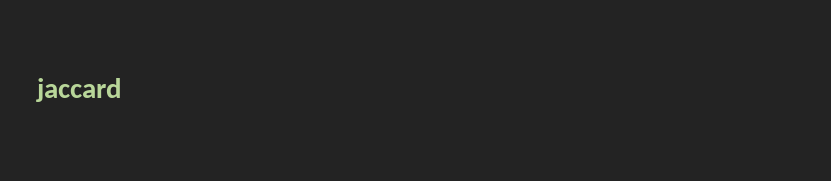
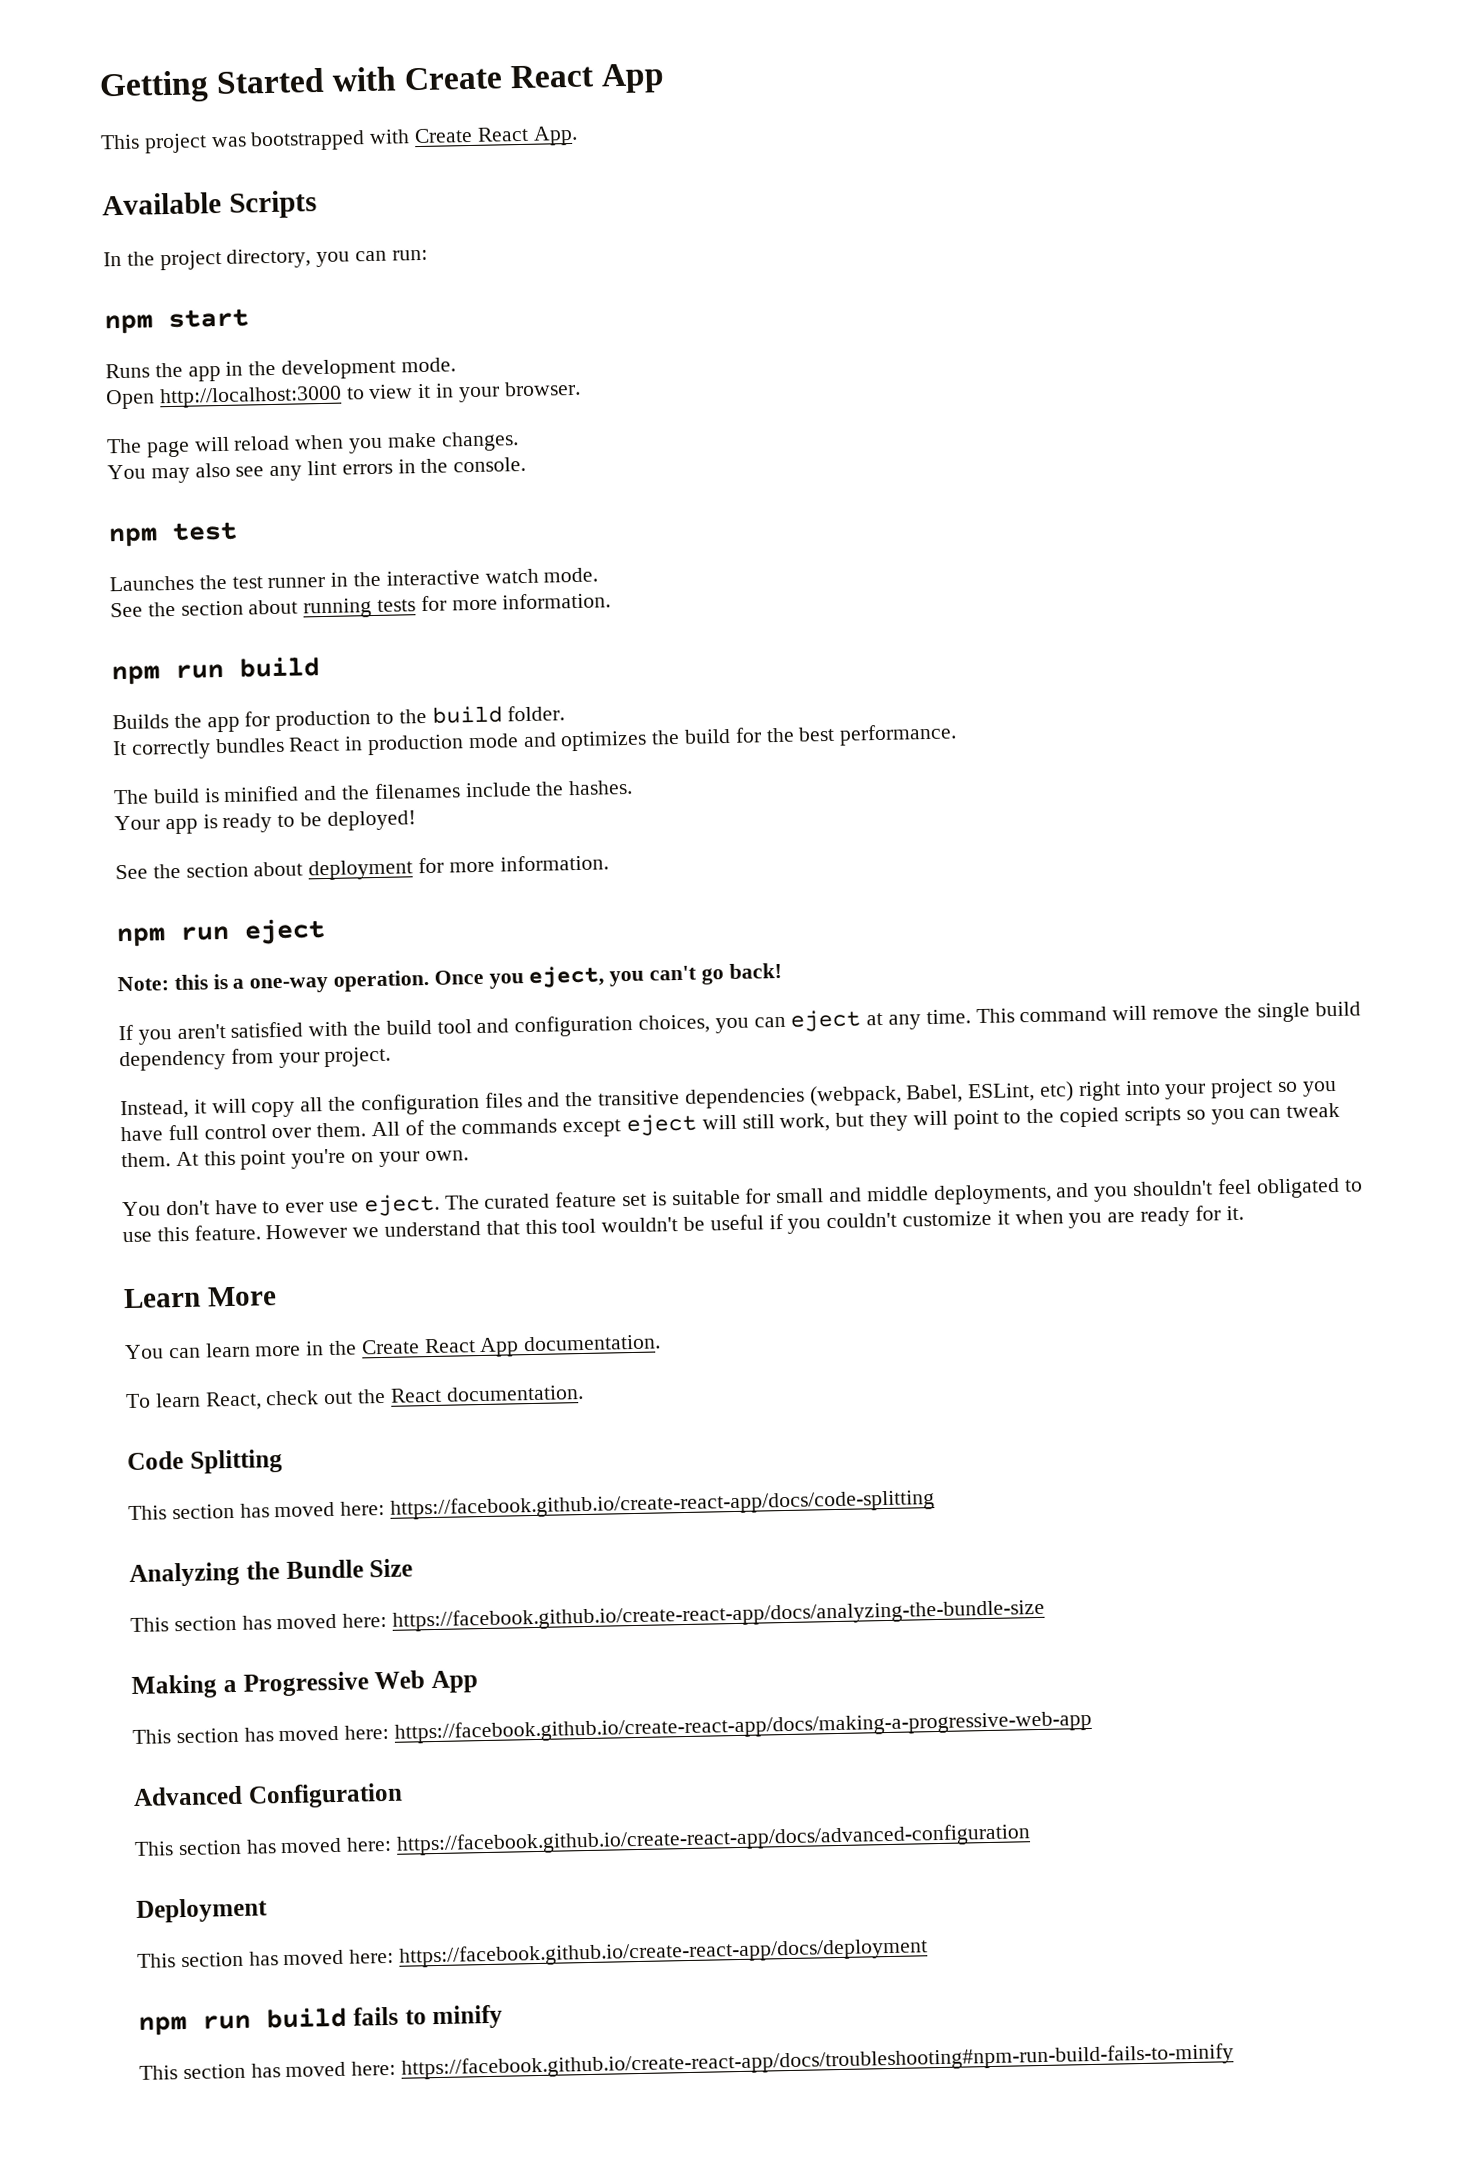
[36,78,122,102] jaccard -> [99,63,666,104] [100,125,578,154] [102,190,317,219] [103,248,428,271] [104,308,249,335] [105,357,456,382] [105,380,581,410] [106,431,519,458] [107,456,527,484] [108,521,237,548] [109,567,599,592] [110,592,612,619] [111,656,320,686] [112,705,566,733] [112,723,958,760] [113,779,634,805] [114,810,416,835] [115,854,609,881] [116,918,326,948] [117,962,782,994] [118,1001,1361,1045] [119,1046,392,1072] [120,1078,1337,1120] [120,1102,1341,1142] [121,1148,469,1170] [122,1177,1363,1217] [122,1205,1244,1243] [123,1286,277,1309] [124,1334,662,1360] [125,1384,584,1411] [127,1448,283,1474] [128,1489,936,1521] [129,1558,414,1588] [130,1598,1046,1633] [131,1670,478,1700] [132,1709,1093,1745] [133,1782,403,1809] [134,1823,1032,1856] [136,1897,268,1923] [137,1937,929,1968] [138,2004,504,2036] [139,2043,1235,2080] Getting Started with Create React App // This project was bootstrapped with Create React App. // Available Scripts // In the project directory, you can run: // npm start // Runs the app in the development mode. // Open http://localhost:3000 to view it in your browser. // The page will reload when you make changes. // You may also see any lint errors in the console. // npm test // Launches the test runner in the interactive watch mode. // See the section about running tests for more information. // npm run build // Builds the app for production to the build folder. // It correctly bundles React in production mode and optimizes the build for the best performance. // The build is minified and the filenames include the hashes. // Your app is ready to be deployed! // See the section about deployment for more information. // npm run eject // Note: this is a one-way operation. Once you eject, you can't go back! // If you aren't satisfied with the build tool and configuration choices, you can eject at any time. This command will remove the single build dependency from your project. // Instead, it will copy all the configuration files and the transitive dependencies (webpack, Babel, ESLint, etc) right into your project so you have full control over them. All of the commands except eject will still work, but they will point to the copied scripts so you can tweak them. At this point you're on your own. // You don't have to ever use eject. The curated feature set is suitable for small and middle deployments, and you shouldn't feel obligated to use this feature. However we understand that this tool wouldn't be useful if you couldn't customize it when you are ready for it. // Learn More // You can learn more in the Create React App documentation. // To learn React, check out the React documentation. // Code Splitting // This section has moved here: https://facebook.github.io/create-react-app/docs/code-splitting // Analyzing the Bundle Size // This section has moved here: https://facebook.github.io/create-react-app/docs/analyzing-the-bundle-size // Making a Progressive Web App // This section has moved here: https://facebook.github.io/create-react-app/docs/making-a-progressive-web-app // Advanced Configuration // This section has moved here: https://facebook.github.io/create-react-app/docs/advanced-configuration // Deployment // This section has moved here: https://facebook.github.io/create-react-app/docs/deployment // npm run build fails to minify // This section has moved here: https://facebook.github.io/create-react-app/docs/troubleshooting#npm-run-build-fails-to-minify

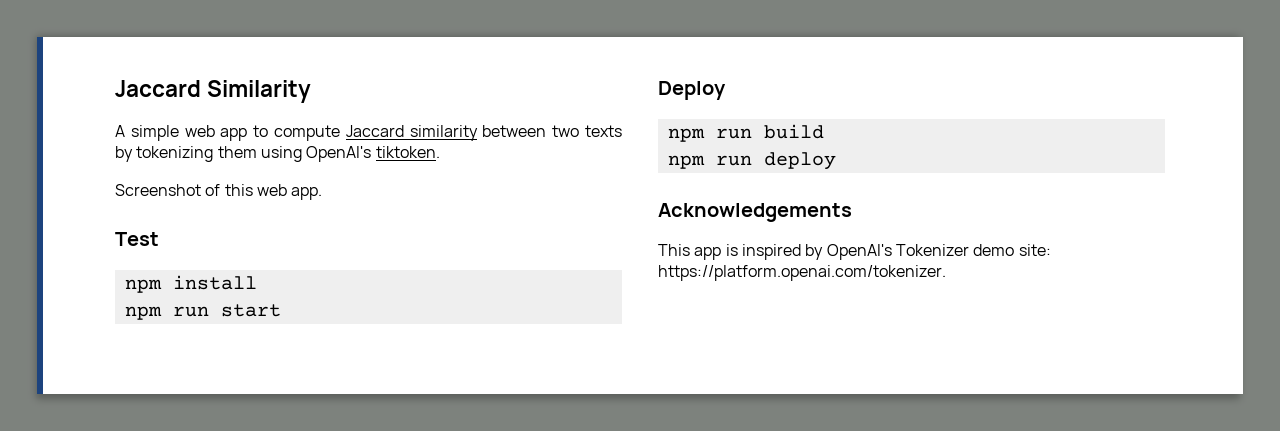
[99,63,666,104] [100,125,578,154] [102,190,317,219] [103,248,428,271] [104,308,249,335] [105,357,456,382] [105,380,581,410] [106,431,519,458] [107,456,527,484] [108,521,237,548] [109,567,599,592] [110,592,612,619] [111,656,320,686] [112,705,566,733] [112,723,958,760] [113,779,634,805] [114,810,416,835] [115,854,609,881] [116,918,326,948] [117,962,782,994] [118,1001,1361,1045] [119,1046,392,1072] [120,1078,1337,1120] [120,1102,1341,1142] [121,1148,469,1170] [122,1177,1363,1217] [122,1205,1244,1243] [123,1286,277,1309] [124,1334,662,1360] [125,1384,584,1411] [127,1448,283,1474] [128,1489,936,1521] [129,1558,414,1588] [130,1598,1046,1633] [131,1670,478,1700] [132,1709,1093,1745] [133,1782,403,1809] [134,1823,1032,1856] [136,1897,268,1923] [137,1937,929,1968] [138,2004,504,2036] [139,2043,1235,2080] Getting Started with Create React App // This project was bootstrapped with Create React App. // Available Scripts // In the project directory, you can run: // npm start // Runs the app in the development mode. // Open http://localhost:3000 to view it in your browser. // The page will reload when you make changes. // You may also see any lint errors in the console. // npm test // Launches the test runner in the interactive watch mode. // See the section about running tests for more information. // npm run build // Builds the app for production to the build folder. // It correctly bundles React in production mode and optimizes the build for the best performance. // The build is minified and the filenames include the hashes. // Your app is ready to be deployed! // See the section about deployment for more information. // npm run eject // Note: this is a one-way operation. Once you eject, you can't go back! // If you aren't satisfied with the build tool and configuration choices, you can eject at any time. This command will remove the single build dependency from your project. // Instead, it will copy all the configuration files and the transitive dependencies (webpack, Babel, ESLint, etc) right into your project so you have full control over them. All of the commands except eject will still work, but they will point to the copied scripts so you can tweak them. At this point you're on your own. // You don't have to ever use eject. The curated feature set is suitable for small and middle deployments, and you shouldn't feel obligated to use this feature. However we understand that this tool wouldn't be useful if you couldn't customize it when you are ready for it. // Learn More // You can learn more in the Create React App documentation. // To learn React, check out the React documentation. // Code Splitting // This section has moved here: https://facebook.github.io/create-react-app/docs/code-splitting // Analyzing the Bundle Size // This section has moved here: https://facebook.github.io/create-react-app/docs/analyzing-the-bundle-size // Making a Progressive Web App // This section has moved here: https://facebook.github.io/create-react-app/docs/making-a-progressive-web-app // Advanced Configuration // This section has moved here: https://facebook.github.io/create-react-app/docs/advanced-configuration // Deployment // This section has moved here: https://facebook.github.io/create-react-app/docs/deployment // npm run build fails to minify // This section has moved here: https://facebook.github.io/create-react-app/docs/troubleshooting#npm-run-build-fails-to-minify -> [115,80,312,103] [115,125,622,141] [115,146,440,162] [115,184,323,200] [115,232,159,246] [124,275,257,293] [124,304,281,320] [658,81,726,100] [667,124,824,142] [667,152,836,170] [658,203,852,222] [658,244,1051,260] [658,265,946,281] Jaccard Similarity // A simple web app to compute Jaccard similarity between two texts by tokenizing them using OpenAI's tiktoken. // Screenshot of this web app. // Test // npm install // npm run start // Deploy // npm run build // npm run deploy // Acknowledgements // This app is inspired by OpenAI's Tokenizer demo site: https://platform.openai.com/tokenizer.

